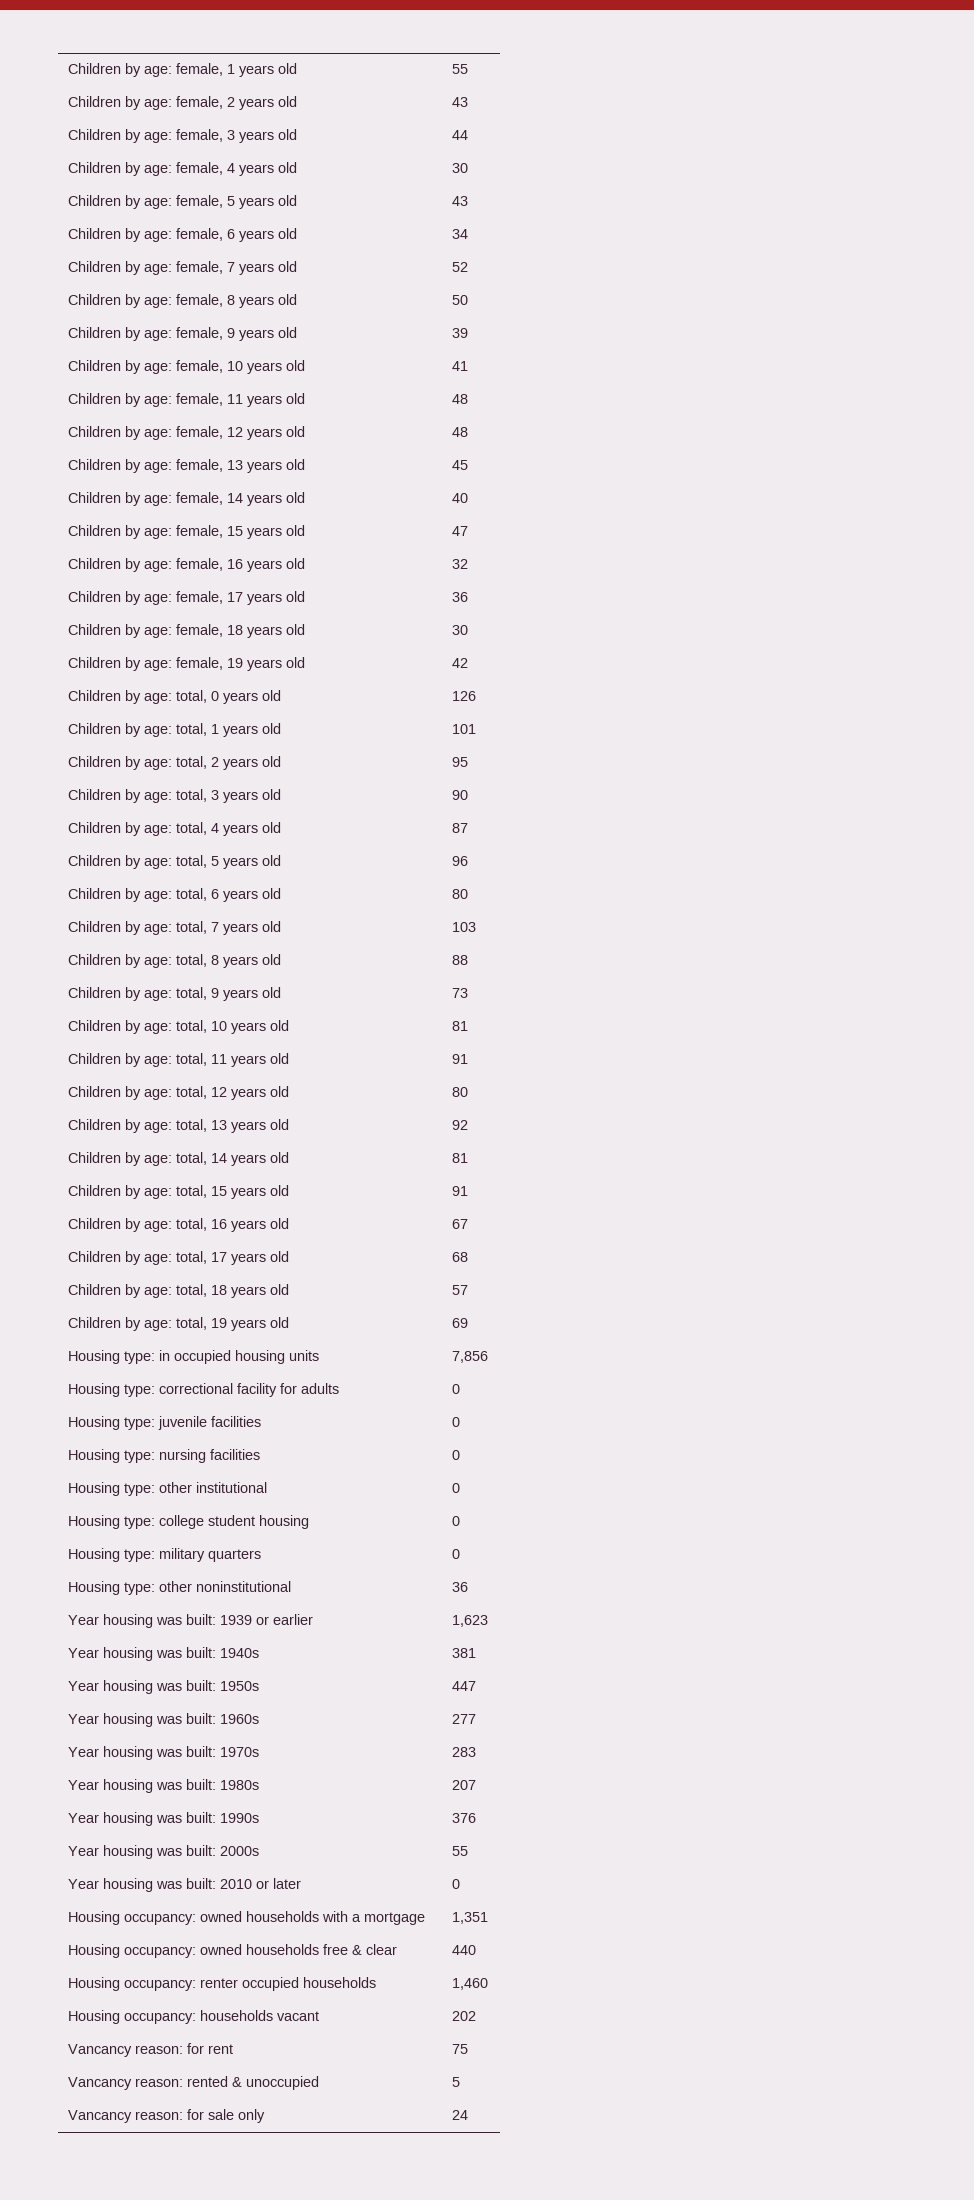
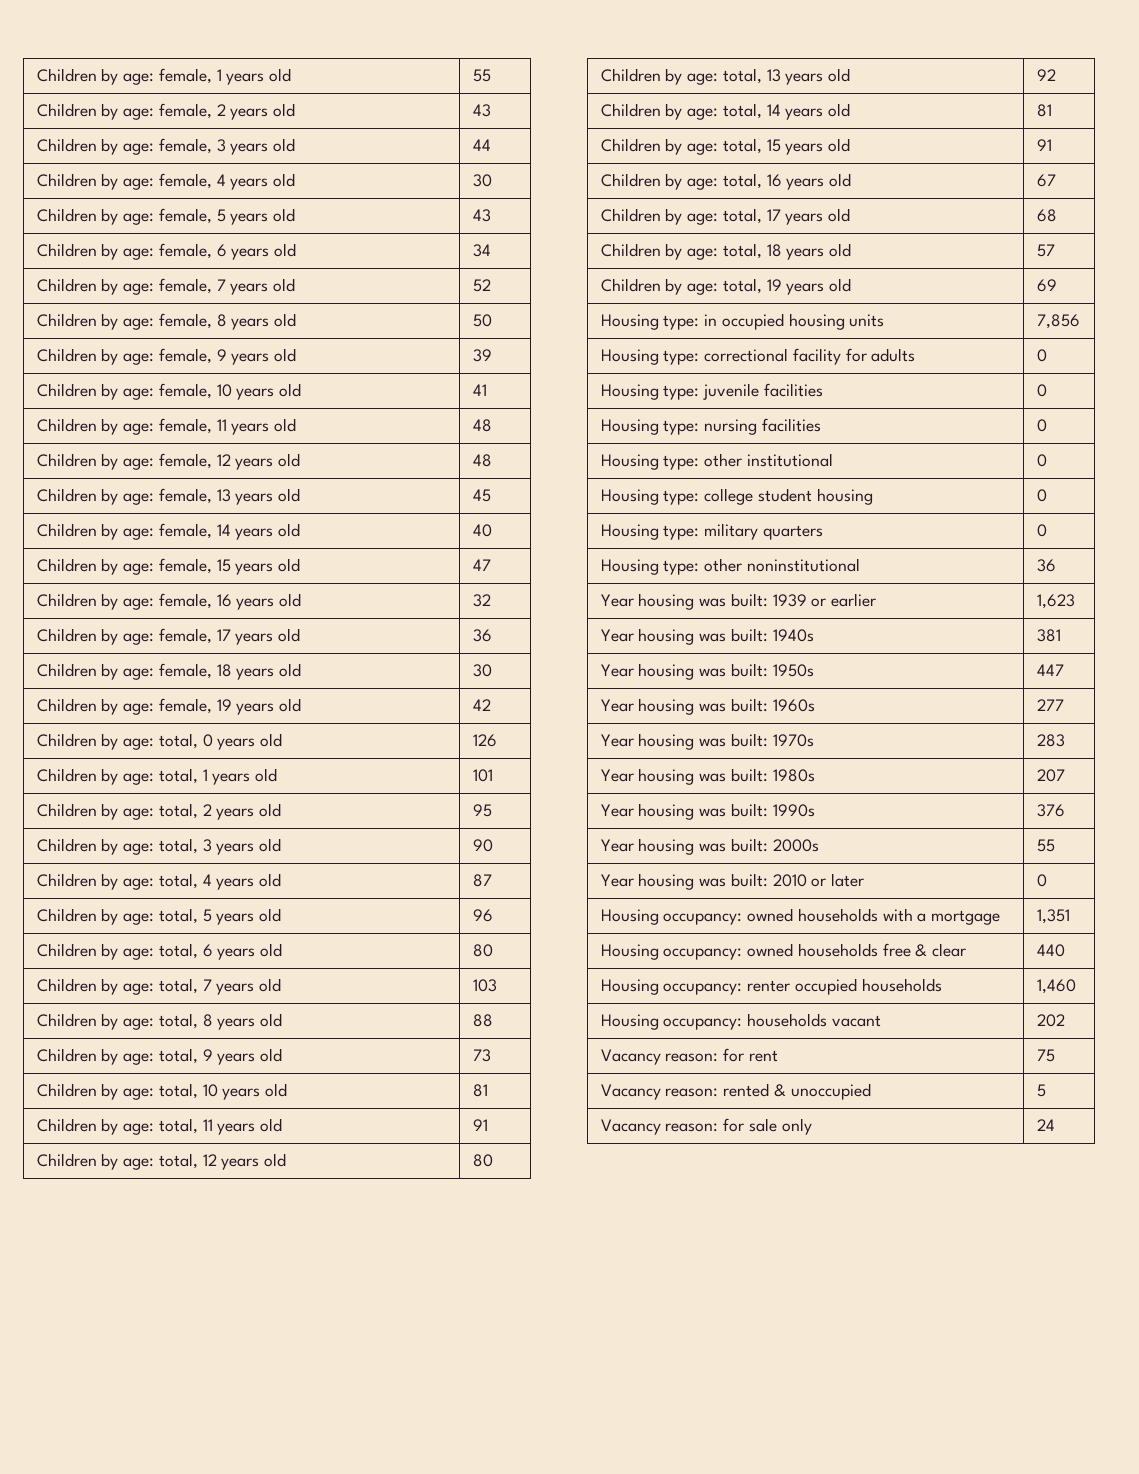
[68,2044,133,2057] Vancancy -> [600,1049,661,1065] Vacancy
[68,2077,133,2090] Vancancy -> [600,1084,661,1100] Vacancy
[68,2110,133,2123] Vancancy -> [600,1119,661,1135] Vacancy

